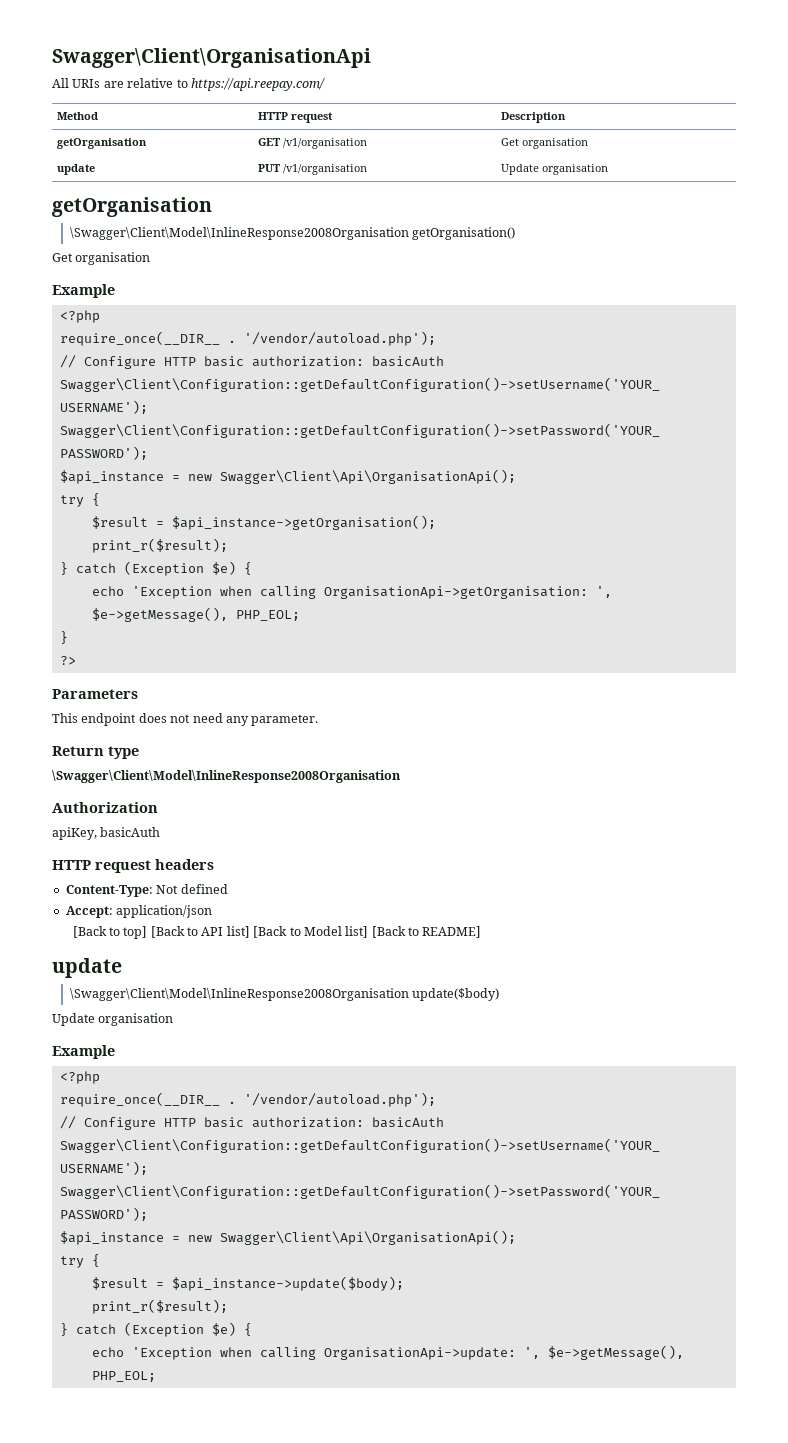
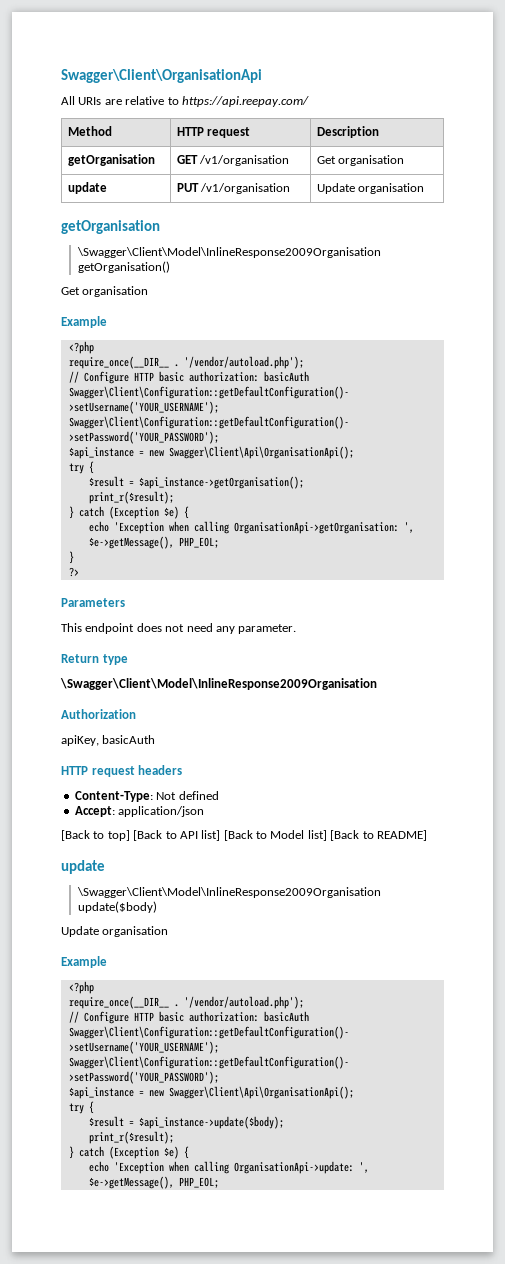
[69,227,409,240] \Swagger\Client\Model\InlineResponse2008Organisation -> [77,247,382,258] \Swagger\Client\Model\InlineResponse2009Organisation
[52,770,401,783] \Swagger\Client\Model\InlineResponse2008Organisation -> [60,678,377,690] \Swagger\Client\Model\InlineResponse2009Organisation
[69,988,409,1001] \Swagger\Client\Model\InlineResponse2008Organisation -> [77,887,382,898] \Swagger\Client\Model\InlineResponse2009Organisation

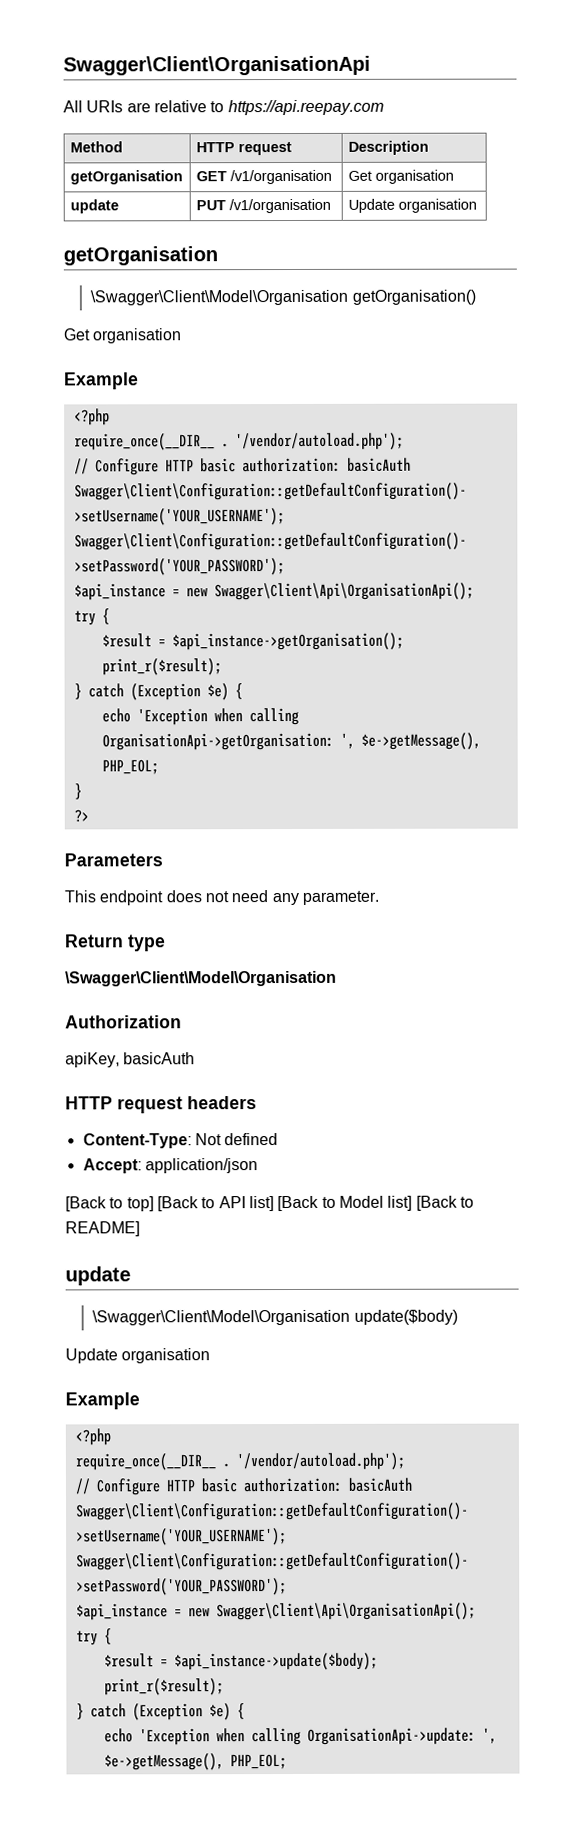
[181,96,309,107] https://api.reepay.com/ -> [227,99,384,116] https://api.reepay.com
[77,247,382,258] \Swagger\Client\Model\InlineResponse2009Organisation -> [90,289,349,306] \Swagger\Client\Model\Organisation
[60,678,377,690] \Swagger\Client\Model\InlineResponse2009Organisation -> [65,970,337,987] \Swagger\Client\Model\Organisation
[77,887,382,898] \Swagger\Client\Model\InlineResponse2009Organisation -> [92,1309,351,1326] \Swagger\Client\Model\Organisation

